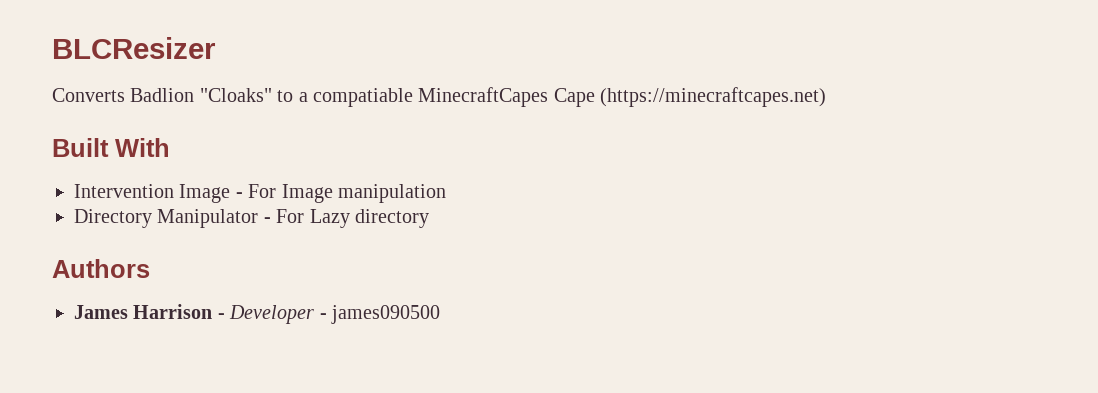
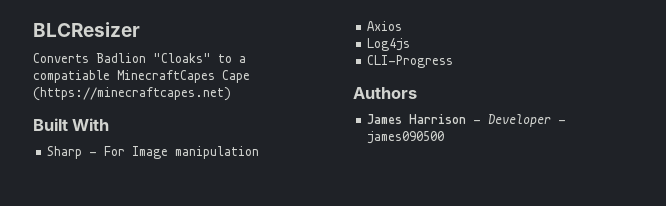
[74,184,231,203] Intervention Image -> [47,146,83,159] Sharp
[74,209,429,228] Directory Manipulator - For Lazy directory -> [367,21,403,31] [367,38,411,51] [367,55,454,68] Axios // Log4js // CLI-Progress

